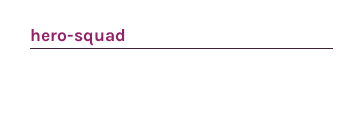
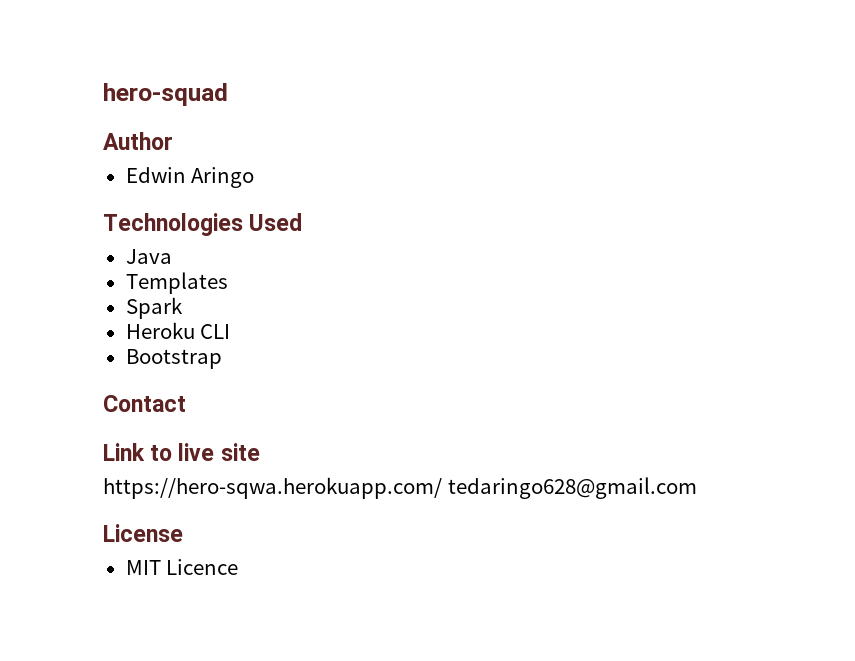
(126, 37) none -> [103,132,173,150] [125,167,255,188] [103,213,303,236] [125,249,172,264] [125,272,228,294] [125,297,183,319] [125,322,231,339] [125,349,222,369] [103,395,186,412] [103,443,260,461] [103,477,697,499] [103,524,183,542] [125,559,239,575] // Author // Edwin Aringo // Technologies Used // Java // Templates // Spark // Heroku CLI // Bootstrap // Contact // Link to live site // https://hero-sqwa.herokuapp.com/ tedaringo628@gmail.com // License // MIT Licence

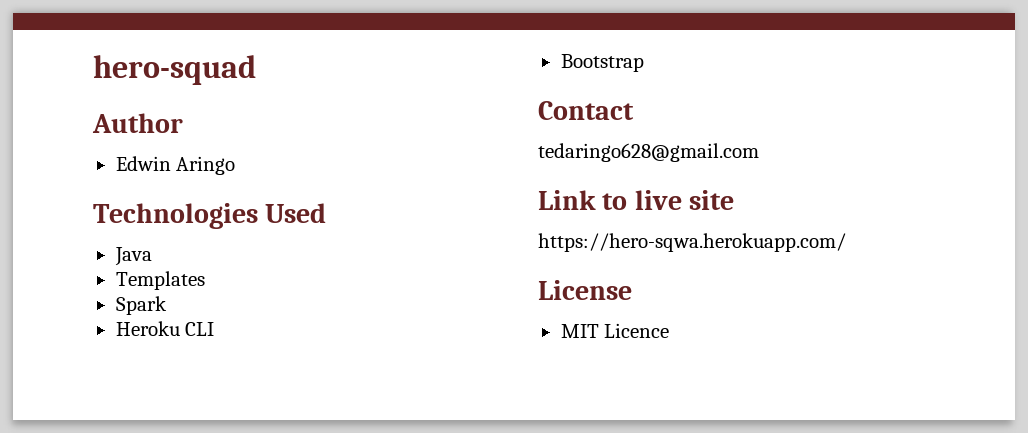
(186, 403) none -> [538,143,759,162] // tedaringo628@gmail.com
[447,477,697,499] tedaringo628@gmail.com -> (846, 242) none

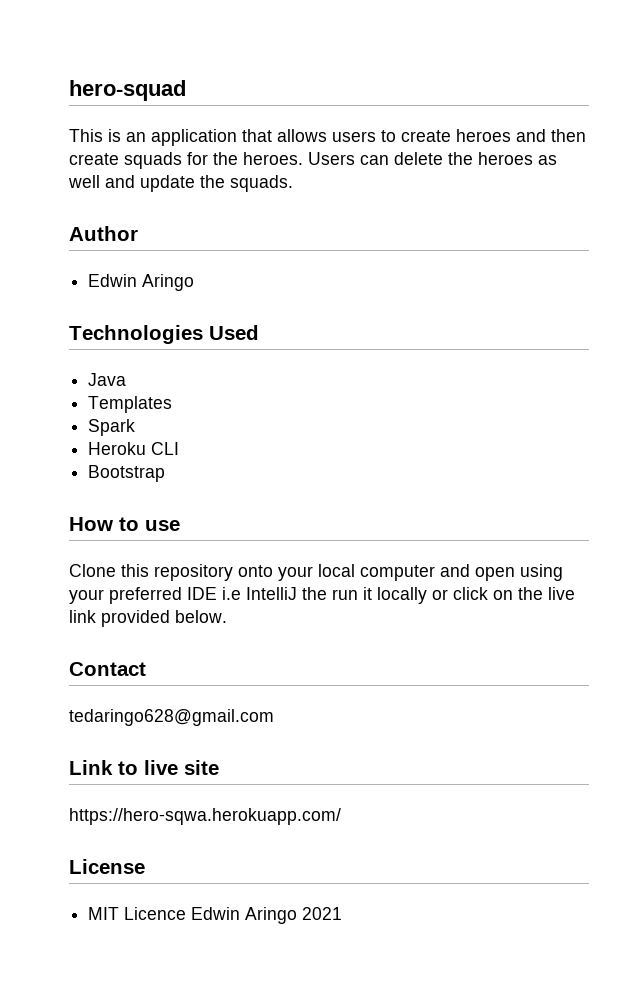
(256, 70) none -> [69,129,586,146] [69,152,557,169] [68,175,293,192] // This is an application that allows users to create heroes and then create squads for the heroes. Users can delete the heroes as well and update the squads.
(644, 63) none -> [69,517,180,531] [69,564,563,581] [69,587,575,604] [69,610,227,627] // How to use // Clone this repository onto your local computer and open using your preferred IDE i.e IntelliJ the run it locally or click on the live link provided below.
(670, 330) none -> [191,907,343,924] Edwin Aringo 2021

